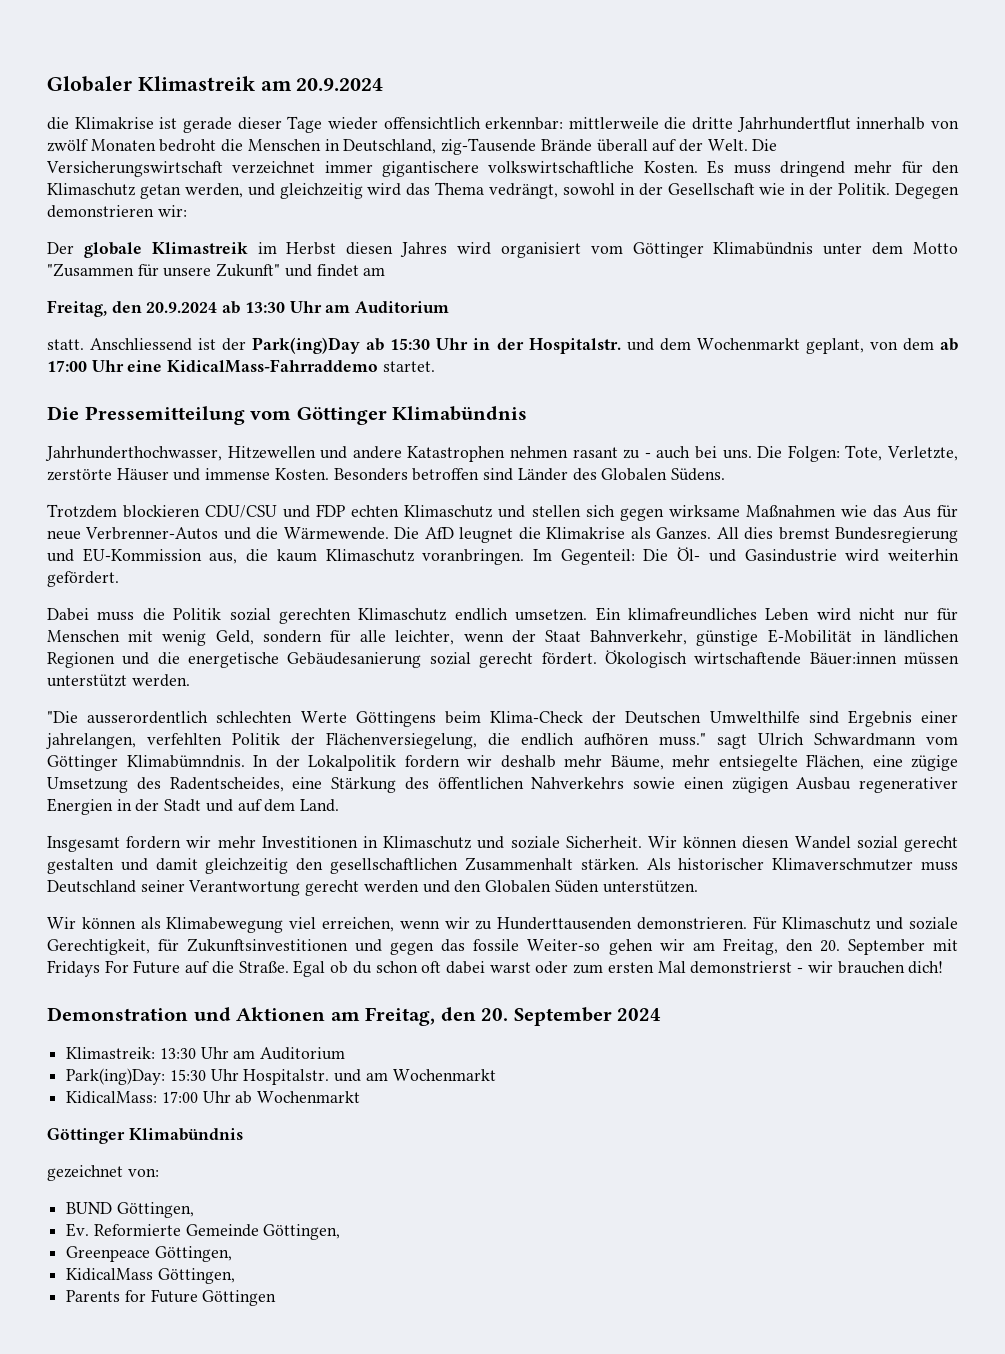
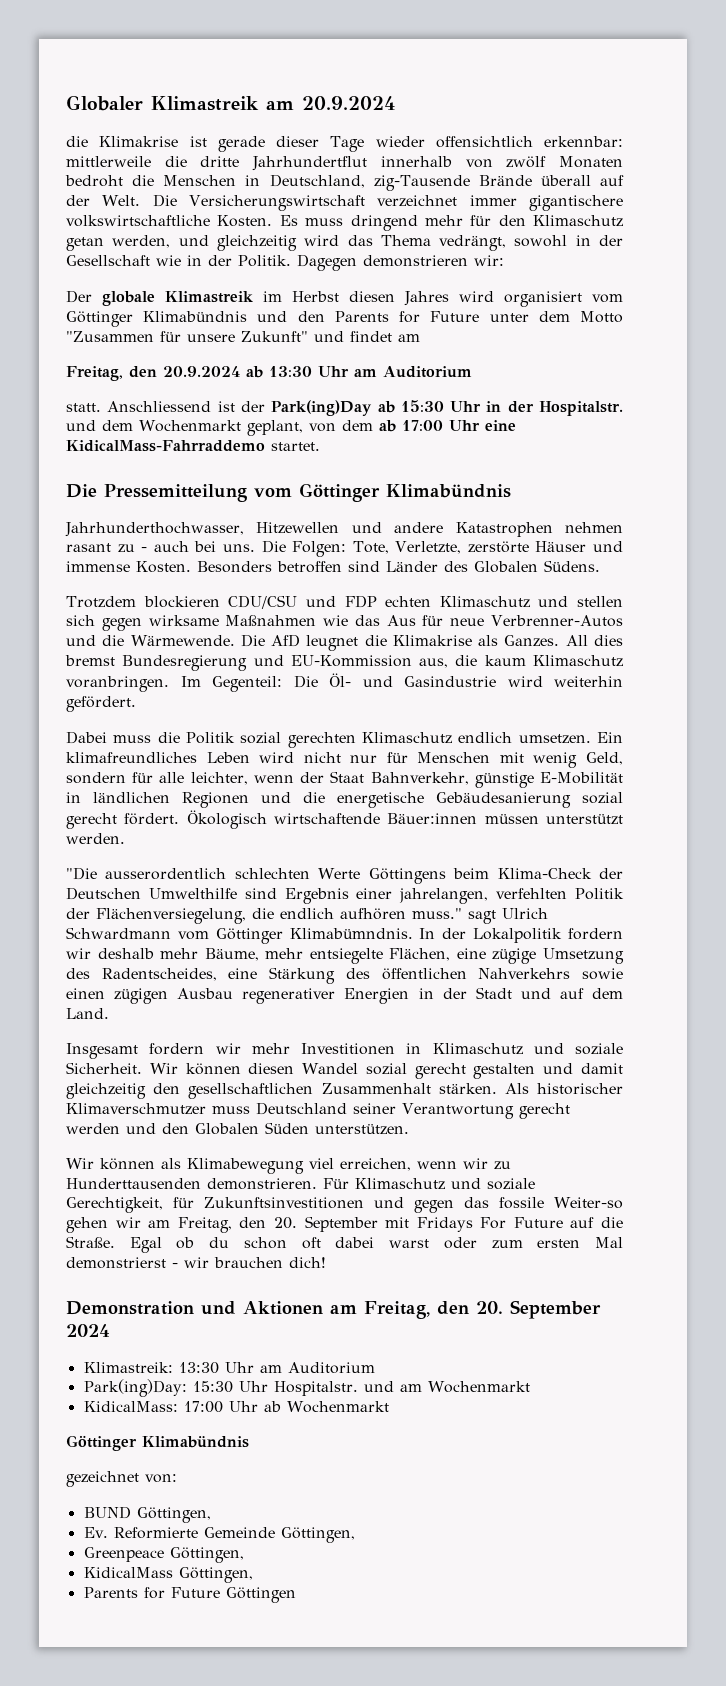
[894,183,959,199] Degegen -> [297,254,357,271] Dagegen
(814, 248) none -> [257,311,480,323] und den Parents for Future

